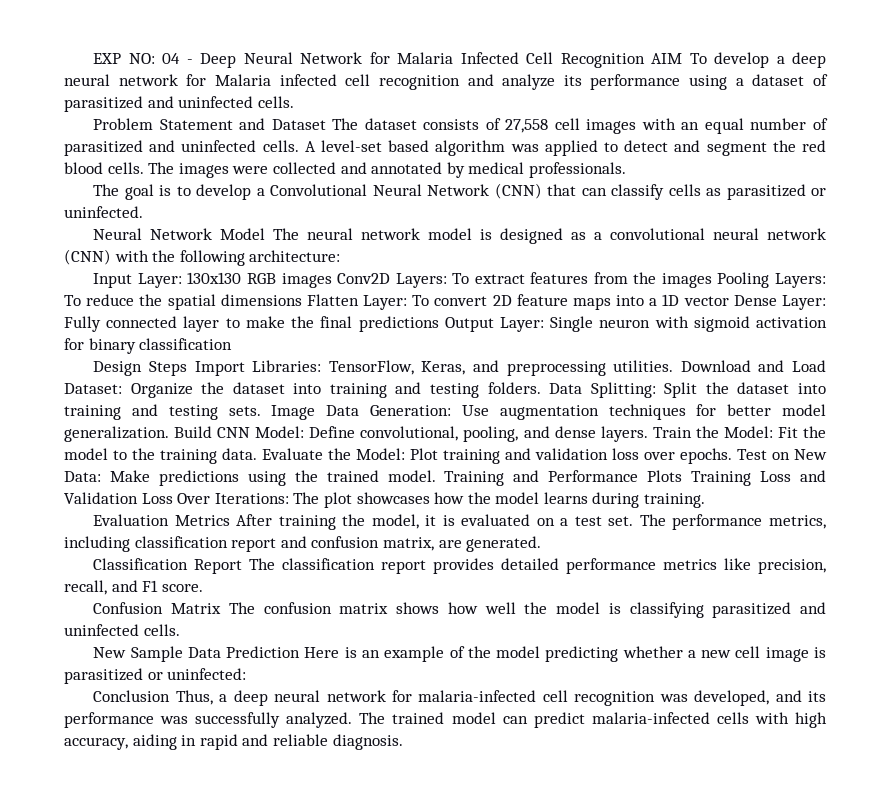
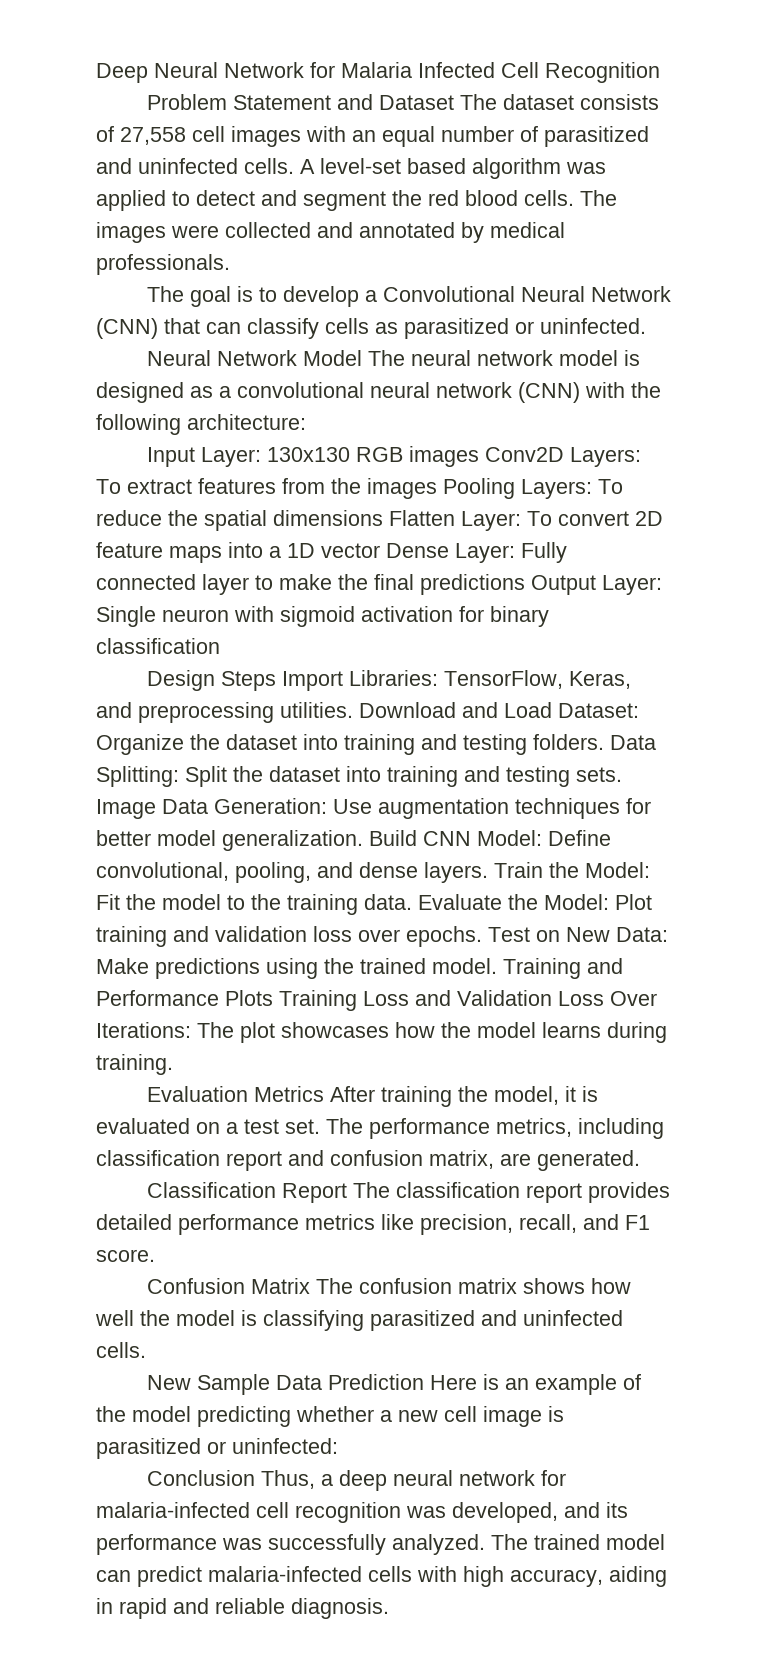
[93,53,193,64] EXP NO: 04 - -> (96, 73) none
[651,52,826,68] [64,74,828,90] [64,96,294,112] AIM To develop a deep neural network for Malaria infected cell recognition and analyze its performance using a dataset of parasitized and uninfected cells. -> (660, 72) none

